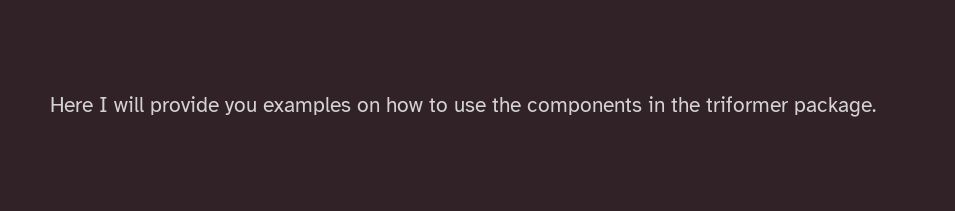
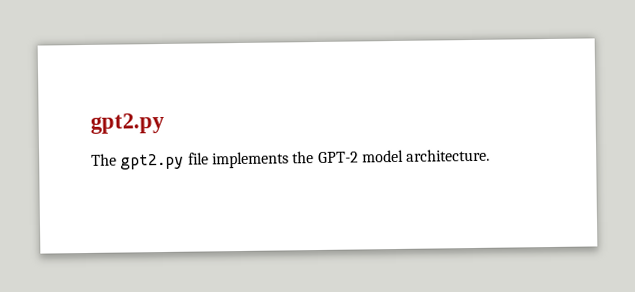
[50,96,876,117] Here I will provide you examples on how to use the components in the triformer package. -> [90,112,165,134] [91,148,491,170] gpt2.py // The gpt2.py file implements the GPT-2 model architecture.

